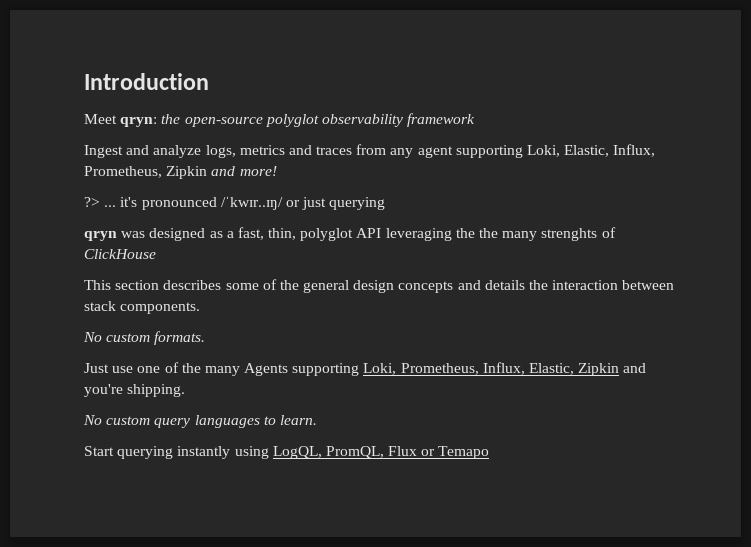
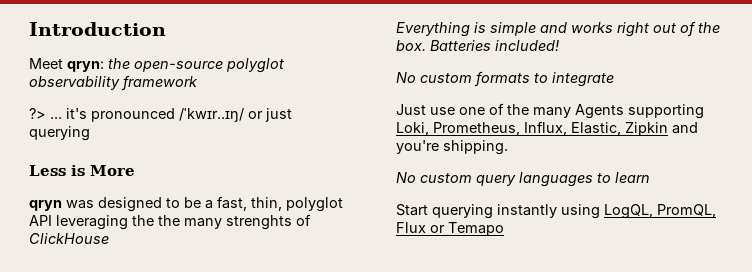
[84,144,656,158] [84,166,277,179] // Ingest and analyze logs, metrics and traces from any agent supporting Loki, Elastic, Influx, Prometheus, Zipkin and more! -> (198, 83) none
(386, 203) none -> [29,165,135,176] // Less is More
[209,231,223,238] as -> [166,197,201,208] to be
[84,279,675,293] [84,301,201,314] [83,331,206,345] This section describes some of the general design concepts and details the interaction between stack components. // No custom formats. -> [396,21,720,37] [396,40,559,51] [396,71,614,87] Everything is simple and works right out of the box. Batteries included! // No custom formats to integrate
[279,415,317,425] learn. -> [615,172,650,183] learn

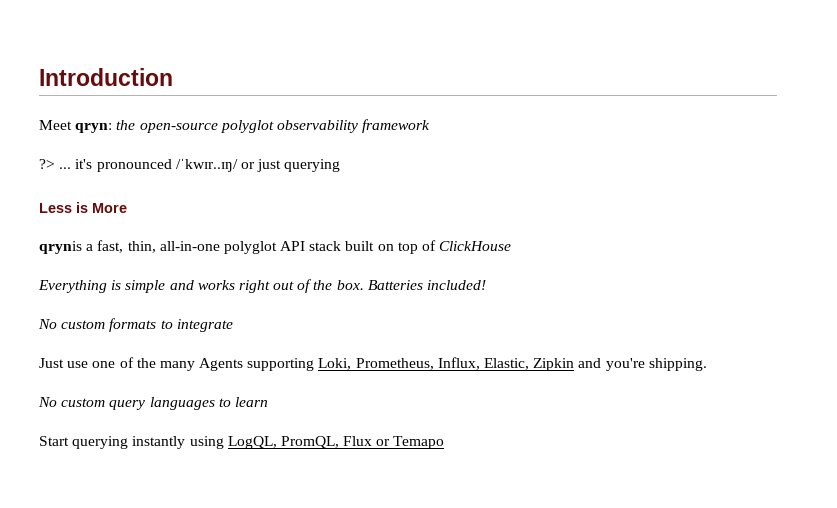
[29,197,201,212] qryn was designed to be -> [39,241,82,254] qrynis
(282, 204) none -> [159,241,220,251] all-in-one
[56,215,292,230] leveraging the the many strenghts -> [309,241,418,254] stack built on top

